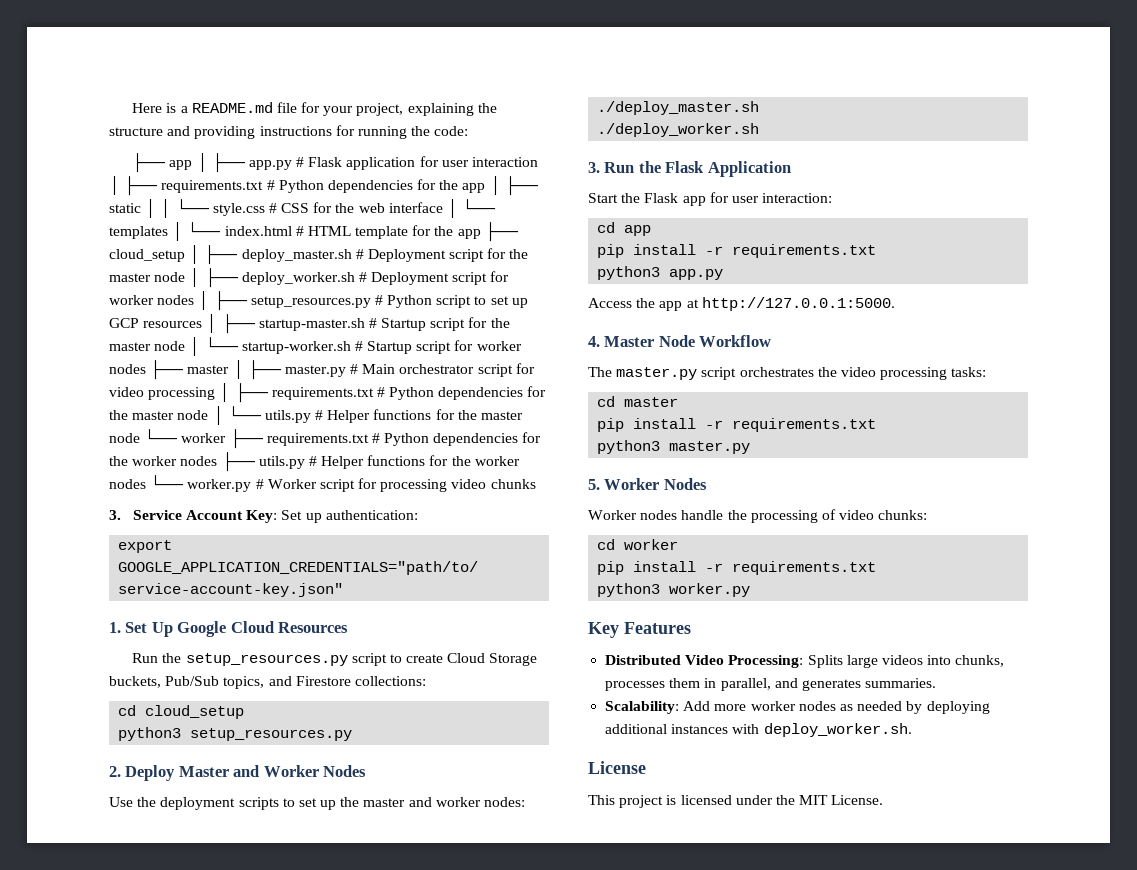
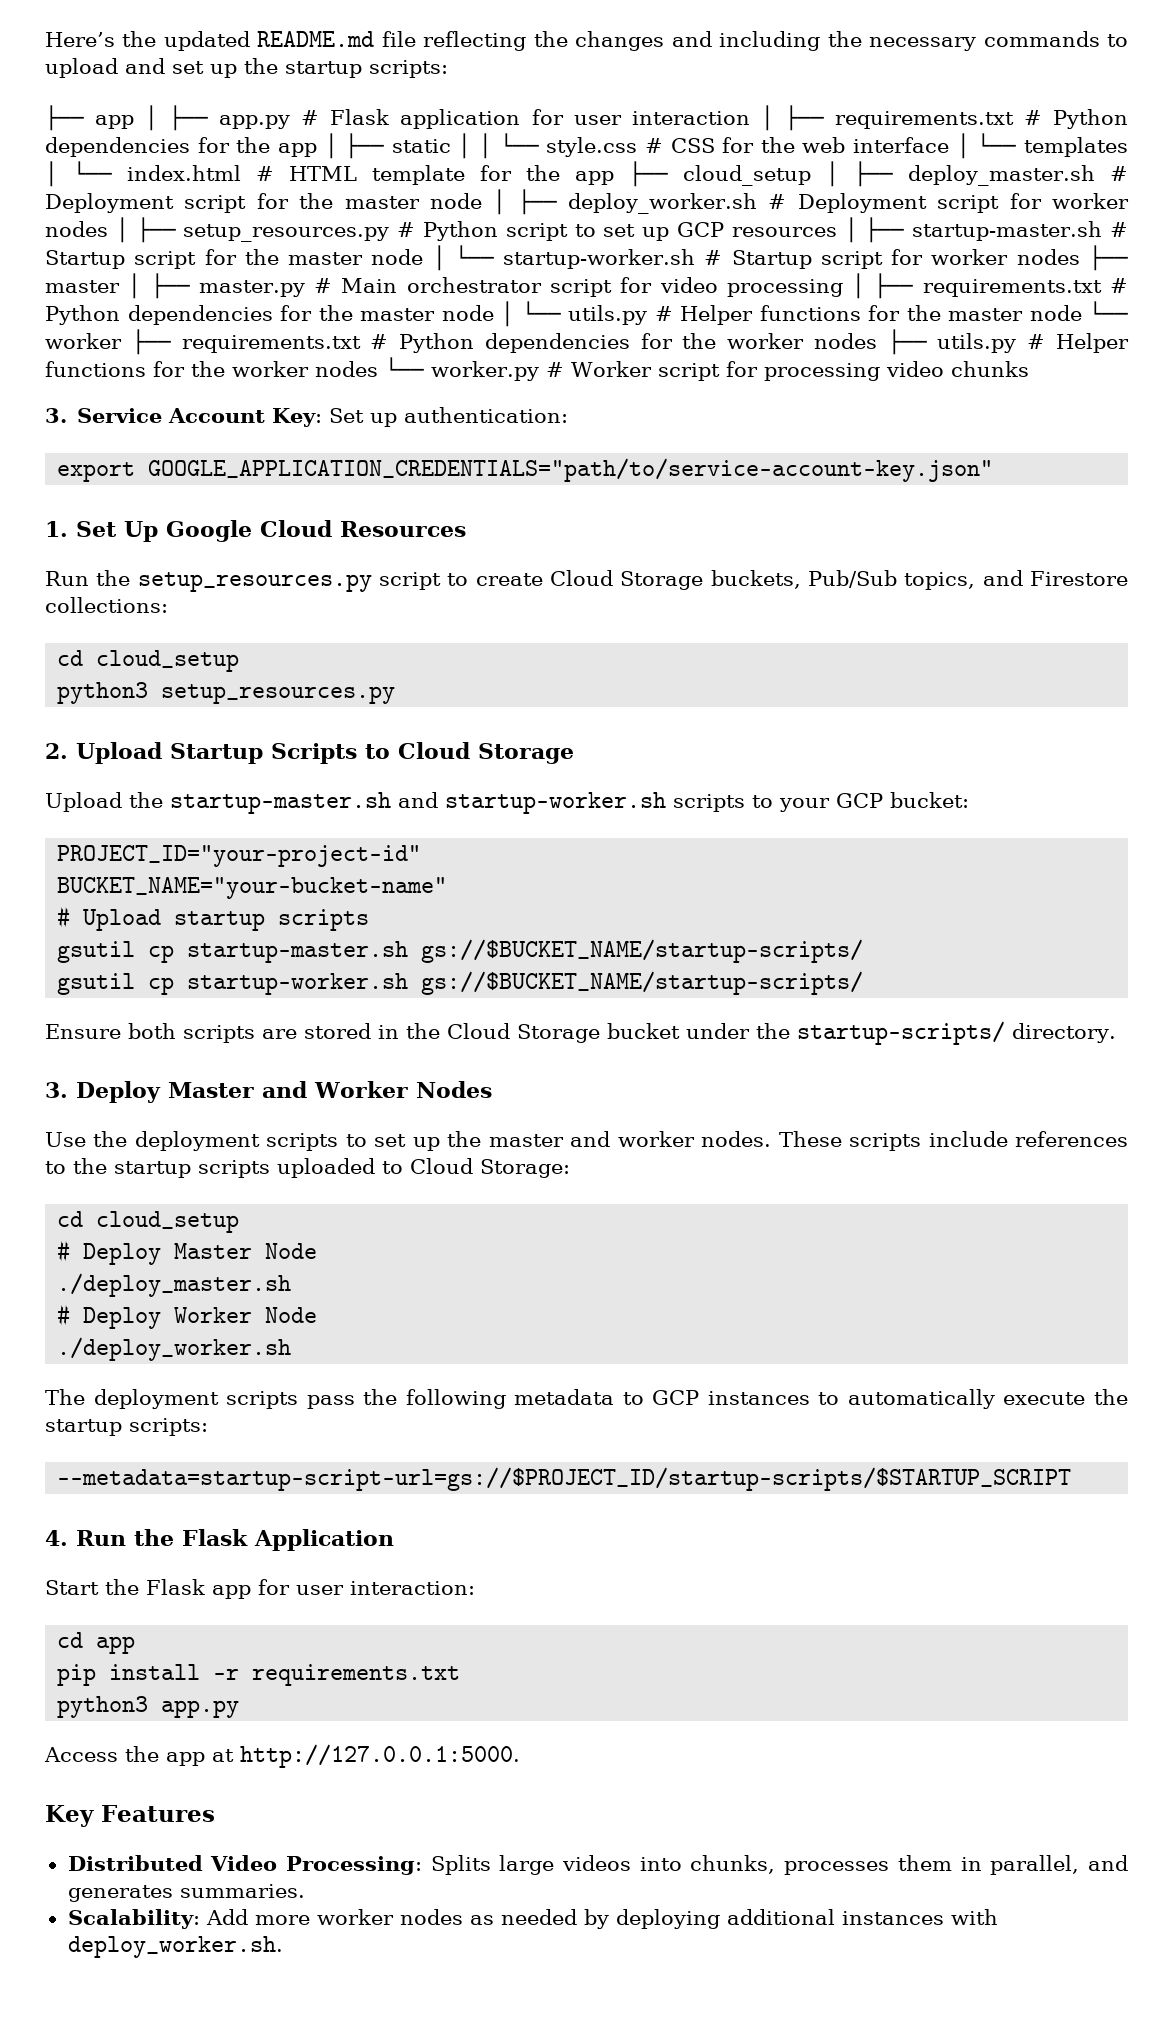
[132,102,497,116] [109,125,469,139] Here is a README.md file for your project, explaining the structure and providing instructions for running the code: -> [45,31,1128,51] [45,58,448,78] Here’s the updated README.md file reflecting the changes and including the necessary commands to upload and set up the startup scripts:
(121, 771) none -> [76,742,574,764] [45,792,969,814] [57,845,422,867] [57,877,448,899] [57,906,370,931] [57,939,864,963] [57,971,864,995] [45,1021,1116,1045] [45,1082,68,1098] Upload Startup Scripts to Cloud Storage // Upload the startup-master.sh and startup-worker.sh scripts to your GCP bucket: // PROJECT_ID="your-project-id" // BUCKET_NAME="your-bucket-name" // # Upload startup scripts // gsutil cp startup-master.sh gs://$BUCKET_NAME/startup-scripts/ // gsutil cp startup-worker.sh gs://$BUCKET_NAME/startup-scripts/ // Ensure both scripts are stored in the Cloud Storage bucket under the startup-scripts/ directory. // 3.
[484,797,526,807] [597,101,760,115] [597,123,760,137] [588,162,600,173] nodes: // ./deploy_master.sh // ./deploy_worker.sh // 3. -> [701,1131,1128,1151] [45,1158,570,1178] [57,1211,240,1233] [57,1240,318,1265] [57,1273,292,1297] [57,1304,318,1329] [57,1337,292,1361] [45,1389,1128,1409] [45,1418,208,1436] [57,1467,1072,1491] [45,1530,68,1546] nodes. These scripts include references to the startup scripts uploaded to Cloud Storage: // cd cloud_setup // # Deploy Master Node // ./deploy_master.sh // # Deploy Worker Node // ./deploy_worker.sh // The deployment scripts pass the following metadata to GCP instances to automatically execute the startup scripts: // --metadata=startup-script-url=gs://$PROJECT_ID/startup-scripts/$STARTUP_SCRIPT // 4.
[588,335,772,347] [588,367,987,380] [597,396,679,407] [597,418,877,432] [597,440,751,454] [588,478,707,490] [588,509,928,523] [597,539,679,550] [597,561,877,575] [597,583,751,597] // 4. Master Node Workflow // The master.py script orchestrates the video processing tasks: // cd master // pip install -r requirements.txt // python3 master.py // 5. Worker Nodes // Worker nodes handle the processing of video chunks: // cd worker // pip install -r requirements.txt // python3 worker.py -> (520, 1756) none
[588,761,646,774] [588,795,884,808] // License // This project is licensed under the MIT License. -> (283, 1947) none

